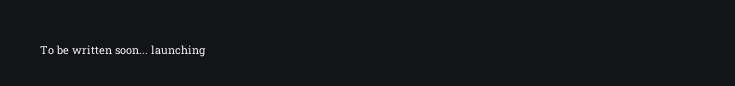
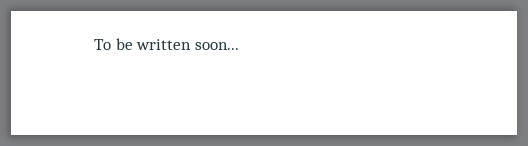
[151,45,206,57] launching -> (239, 46) none

